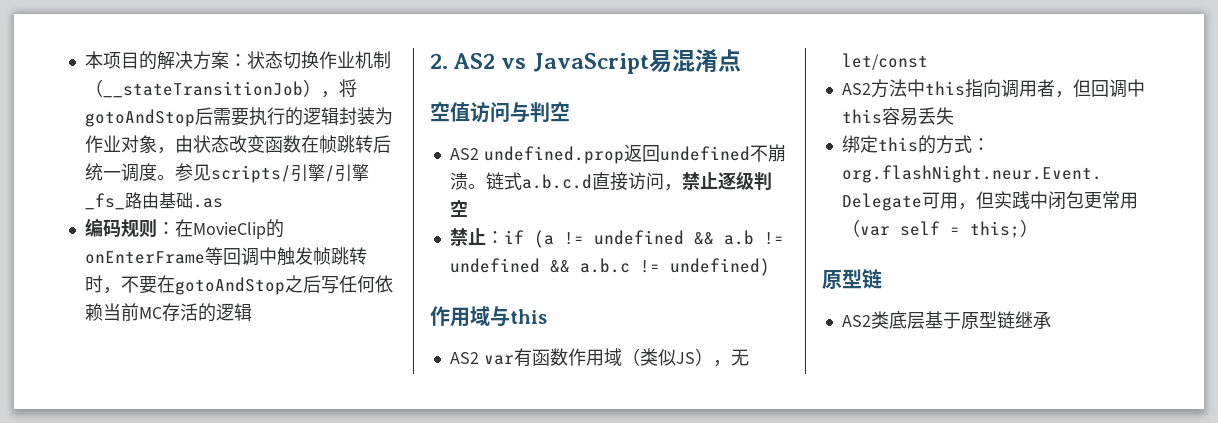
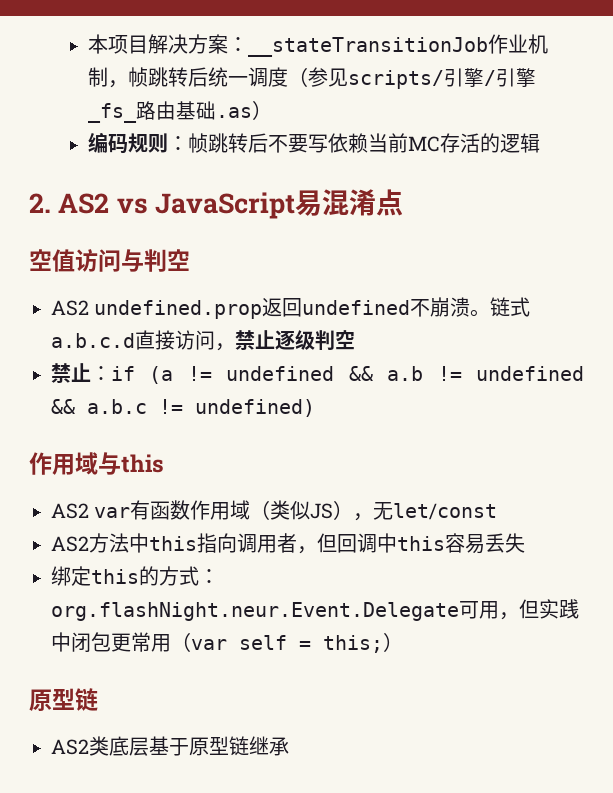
[138,51,157,70] 的 -> (149, 44) none
[246,51,391,69] [84,79,357,98] [84,107,393,127] [84,135,319,154] 状态切换作业机制（__stateTransitionJob），将gotoAndStop后需要执行的逻辑封装为作业对象，由状态改变函数在 -> [248,34,549,57] [88,67,129,88] __stateTransitionJob作业机制，
[156,175,175,180] 。 -> [288,67,309,87] （
(223, 203) none -> [252,100,273,120] ）
[174,219,284,239] [84,247,367,266] [84,275,375,295] 在MovieClip的onEnterFrame等回调中触发帧跳转时，不要在gotoAndStop之后写任何 -> [188,133,329,153] 帧跳转后不要写

